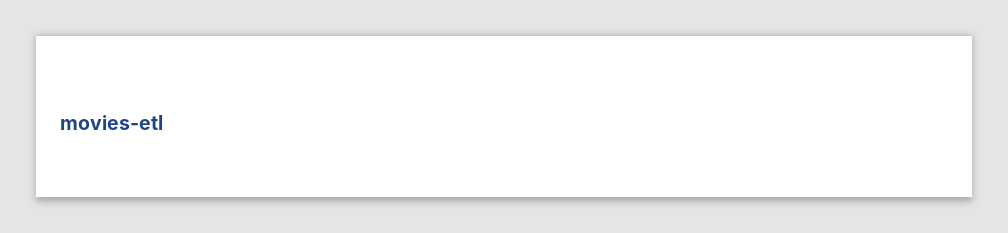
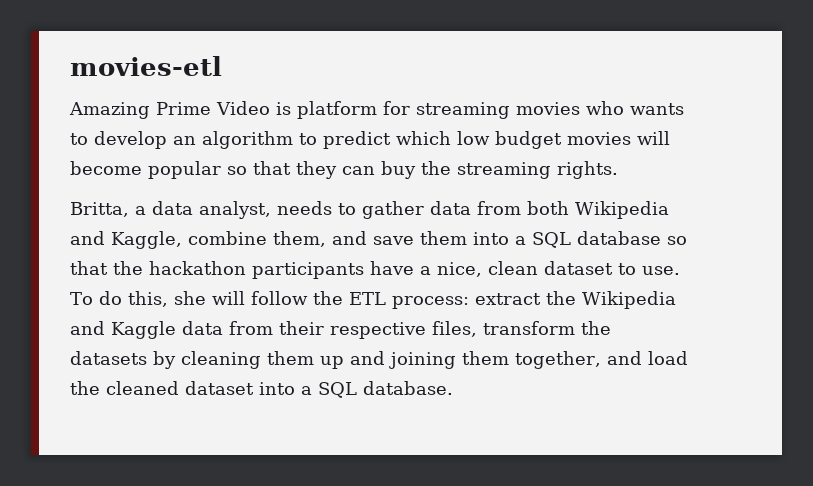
(163, 122) none -> [69,101,684,119] [70,131,670,149] [70,161,618,179] [70,201,669,219] [70,231,687,249] [70,261,680,279] [70,291,676,309] [70,321,611,339] [70,351,688,369] [70,381,453,398] // Amazing Prime Video is platform for streaming movies who wants to develop an algorithm to predict which low budget movies will become popular so that they can buy the streaming rights. // Britta, a data analyst, needs to gather data from both Wikipedia and Kaggle, combine them, and save them into a SQL database so that the hackathon participants have a nice, clean dataset to use. To do this, she will follow the ETL process: extract the Wikipedia and Kaggle data from their respective files, transform the datasets by cleaning them up and joining them together, and load the cleaned dataset into a SQL database.

